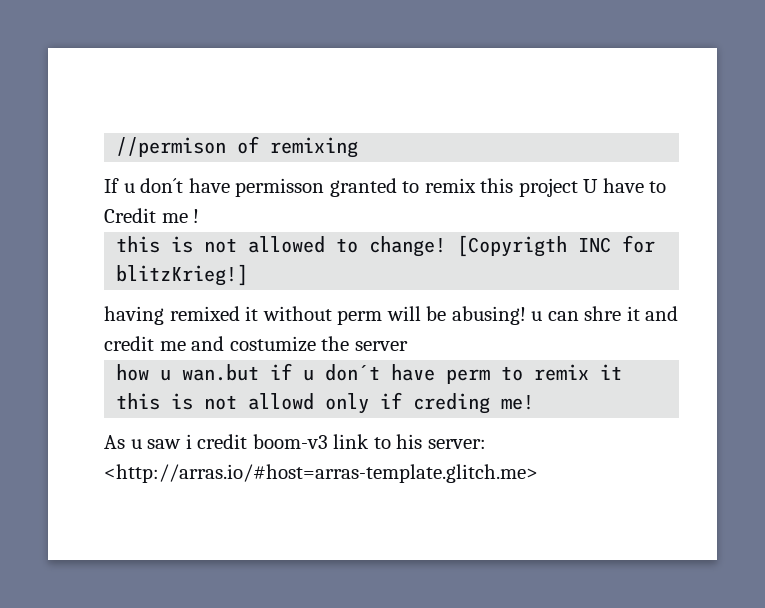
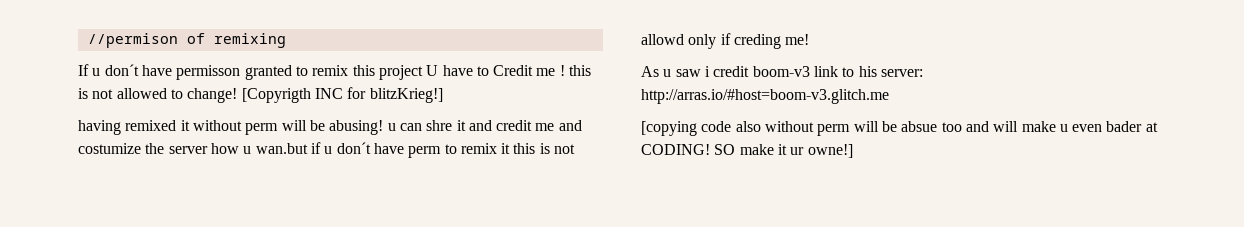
(200, 216) // -> (565, 70) none
(408, 346) // -> (208, 150) none
[104,464,538,483] <http://arras.io/#host=arras-template.glitch.me> -> [641,89,889,104] [641,121,1158,136] [641,144,853,158] http://arras.io/#host=boom-v3.glitch.me // [copying code also without perm will be absue too and will make u even bader at CODING! SO make it ur owne!]

